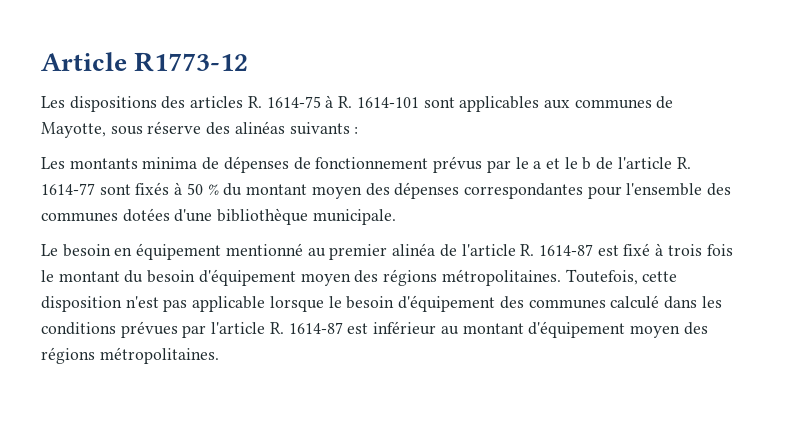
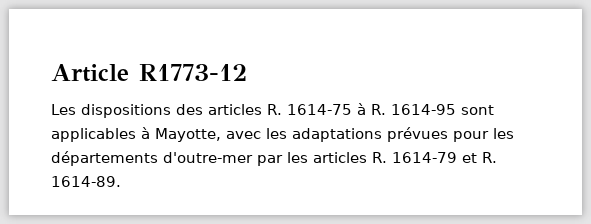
[356,97,419,108] 1614-101 -> [391,104,456,115] 1614-95
[543,96,674,109] [41,121,359,138] [41,156,691,173] [41,182,732,199] [41,208,396,225] [41,243,733,260] [41,269,678,286] [41,295,722,312] [41,321,708,338] [41,347,219,364] aux communes de Mayotte, sous réserve des alinéas suivants : // Les montants minima de dépenses de fonctionnement prévus par le a et le b de l'article R. 1614-77 sont fixés à 50 % du montant moyen des dépenses correspondantes pour l'ensemble des communes dotées d'une bibliothèque municipale. // Le besoin en équipement mentionné au premier alinéa de l'article R. 1614-87 est fixé à trois fois le montant du besoin d'équipement moyen des régions métropolitaines. Toutefois, cette disposition n'est pas applicable lorsque le besoin d'équipement des communes calculé dans les conditions prévues par l'article R. 1614-87 est inférieur au montant d'équipement moyen des régions métropolitaines. -> [141,127,514,142] [51,151,497,166] [51,176,121,187] à Mayotte, avec les adaptations prévues pour les départements d'outre-mer par les articles R. 1614-79 et R. 1614-89.

